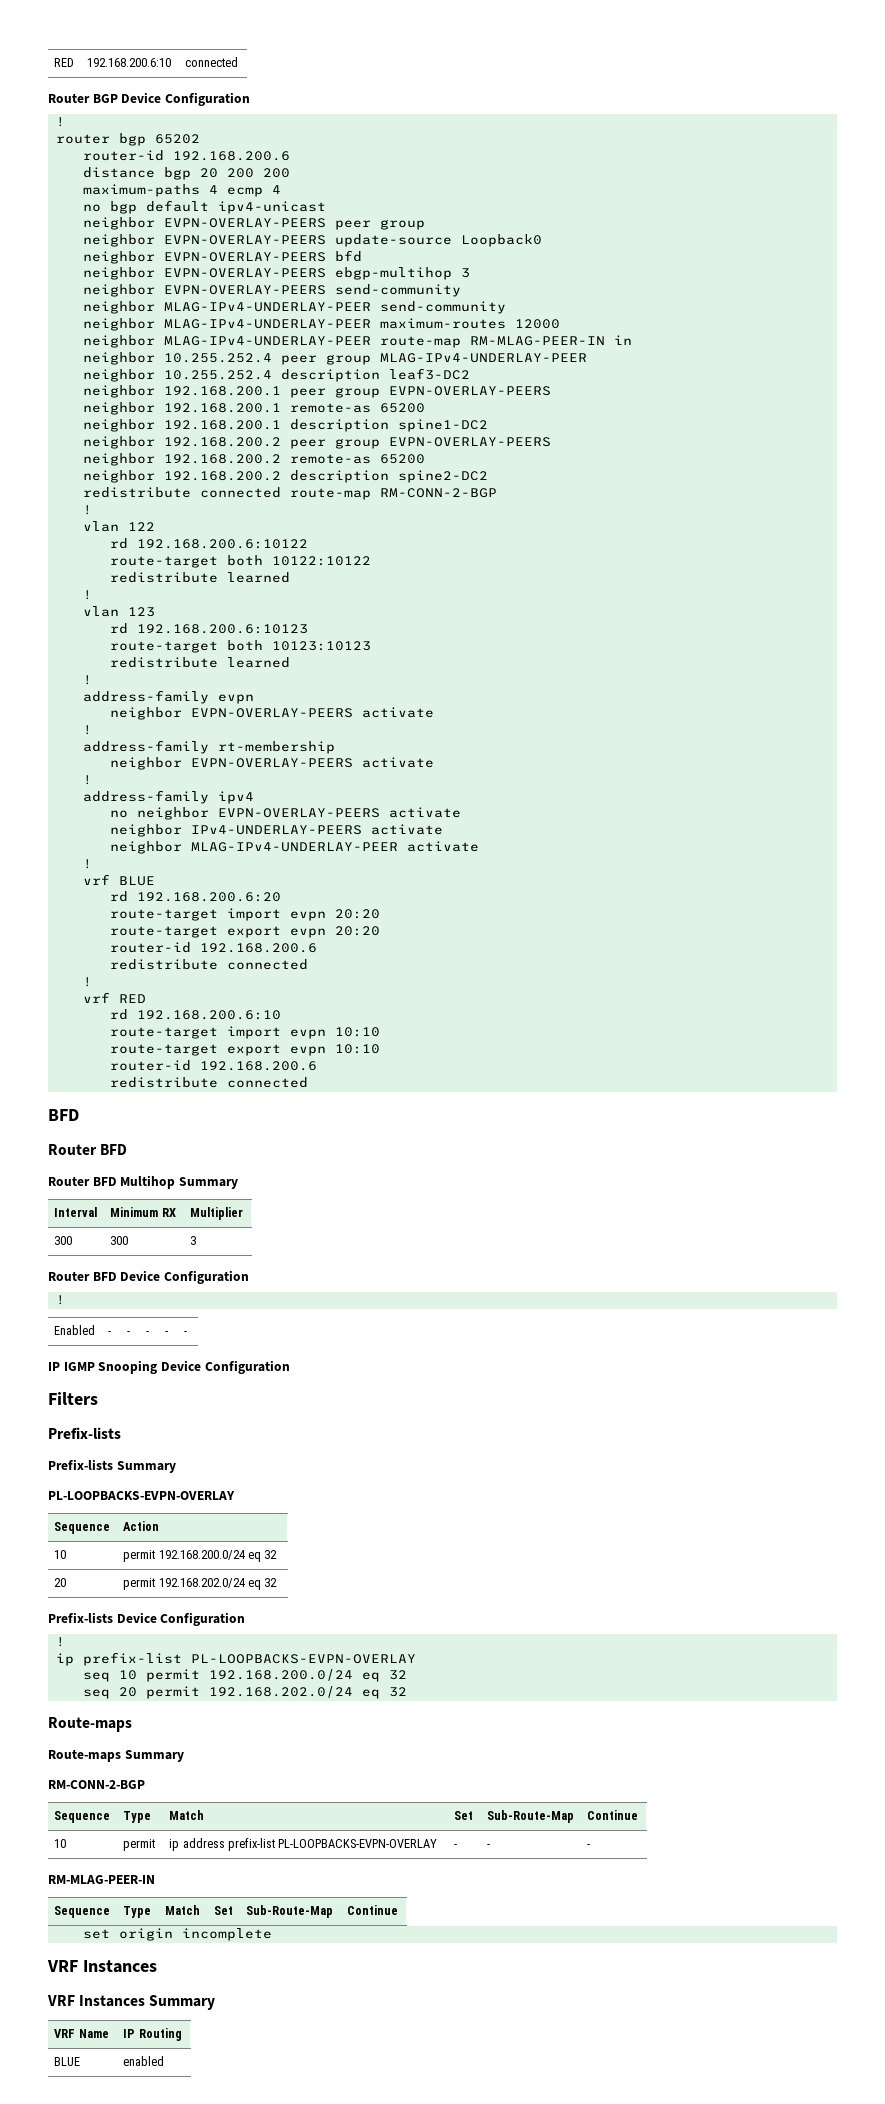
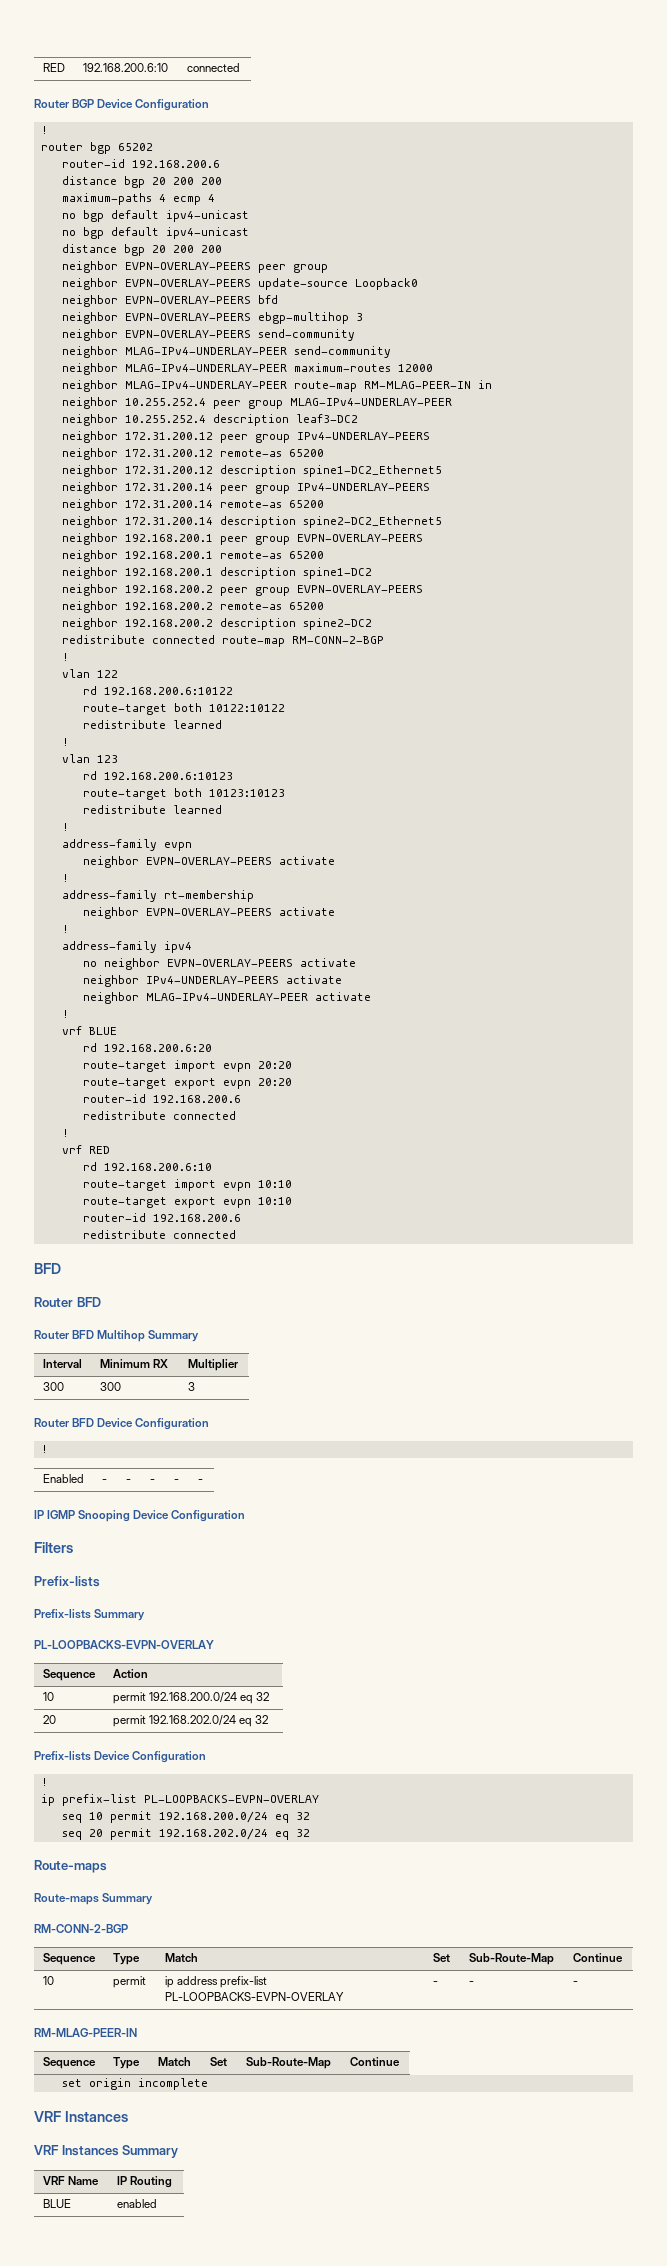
(326, 207) none -> [61,227,249,239] [61,244,222,256] // no bgp default ipv4-unicast // distance bgp 20 200 200
(470, 374) none -> [61,431,430,443] [61,448,324,460] [61,465,442,477] [61,482,430,494] [61,499,324,511] [61,516,442,528] // neighbor 172.31.200.12 peer group IPv4-UNDERLAY-PEERS // neighbor 172.31.200.12 remote-as 65200 // neighbor 172.31.200.12 description spine1-DC2_Ethernet5 // neighbor 172.31.200.14 peer group IPv4-UNDERLAY-PEERS // neighbor 172.31.200.14 remote-as 65200 // neighbor 172.31.200.14 description spine2-DC2_Ethernet5

